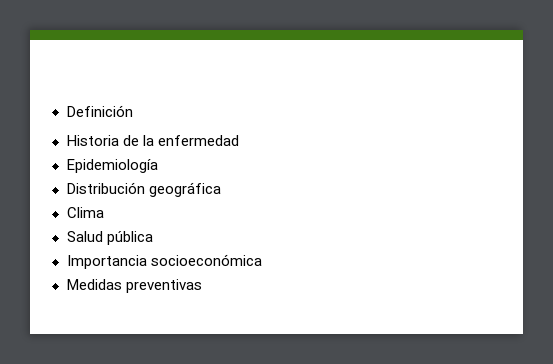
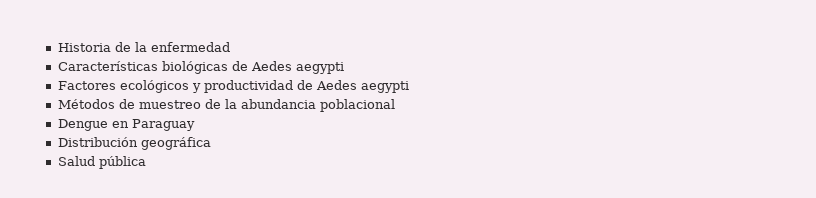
[66,105,133,117] Definición // -> (57, 47) none
[66,159,158,173] Epidemiología -> [57,61,344,74] [57,80,409,93] [57,99,395,112] [57,119,195,131] Características biológicas de Aedes aegypti // Factores ecológicos y productividad de Aedes aegypti // Métodos de muestreo de la abundancia poblacional // Dengue en Paraguay
[66,207,104,218] // Clima -> (211, 143) none
[66,254,262,269] [66,279,202,293] // Importancia socioeconómica // Medidas preventivas -> (146, 162) none

